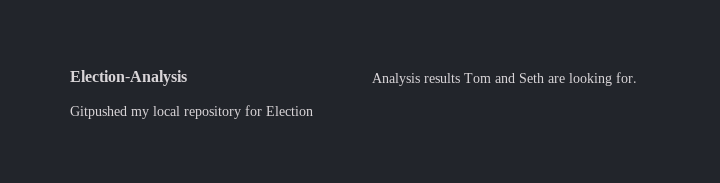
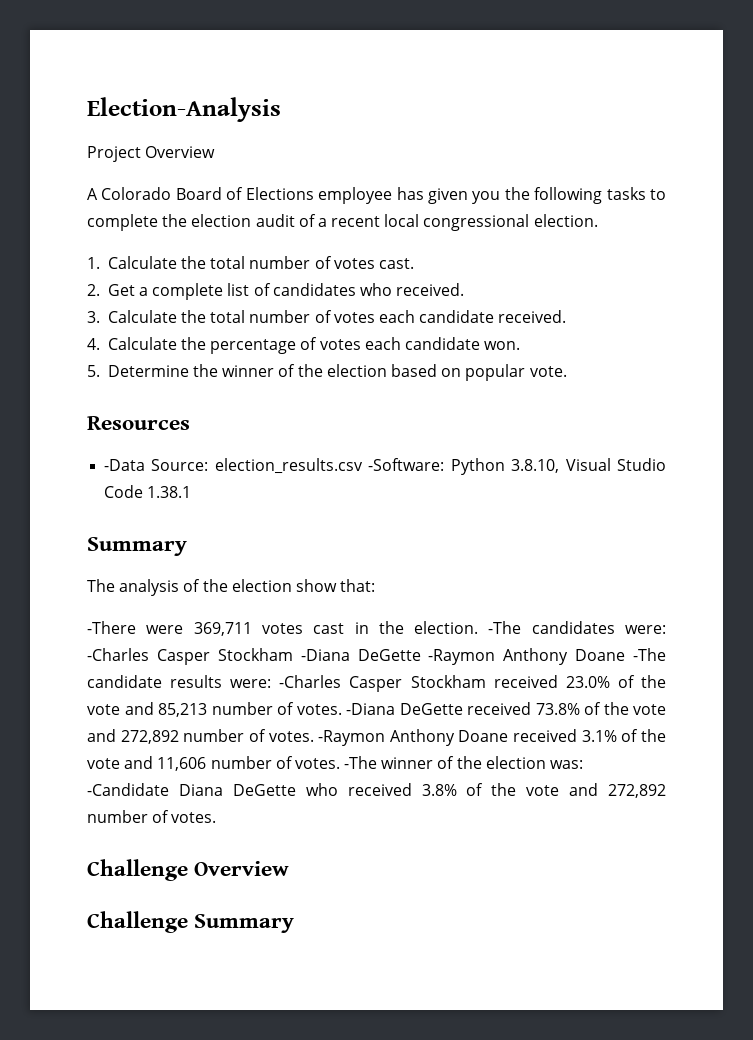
[70,105,313,119] [372,72,637,86] Gitpushed my local repository for Election Analysis results Tom and Seth are looking for. -> [87,146,216,162] [87,187,666,204] [87,214,598,231] [87,256,415,269] [87,283,465,300] [87,310,567,323] [87,337,521,354] [87,364,567,381] [87,416,190,430] [104,458,666,475] [104,485,192,498] [87,537,187,556] [87,579,376,596] [87,621,666,636] [87,648,666,665] [87,675,666,692] [87,702,666,717] [87,729,666,746] [87,756,584,771] [87,783,666,798] [87,810,217,823] [87,859,290,881] [87,911,295,933] Project Overview // A Colorado Board of Elections employee has given you the following tasks to complete the election audit of a recent local congressional election. // 1. Calculate the total number of votes cast. // 2. Get a complete list of candidates who received. // 3. Calculate the total number of votes each candidate received. // 4. Calculate the percentage of votes each candidate won. // 5. Determine the winner of the election based on popular vote. // Resources // -Data Source: election_results.csv -Software: Python 3.8.10, Visual Studio Code 1.38.1 // Summary // The analysis of the election show that: // -There were 369,711 votes cast in the election. -The candidates were: -Charles Casper Stockham -Diana DeGette -Raymon Anthony Doane -The candidate results were: -Charles Casper Stockham received 23.0% of the vote and 85,213 number of votes. -Diana DeGette received 73.8% of the vote and 272,892 number of votes. -Raymon Anthony Doane received 3.1% of the vote and 11,606 number of votes. -The winner of the election was: -Candidate Diana DeGette who received 3.8% of the vote and 272,892 number of votes. // Challenge Overview // Challenge Summary

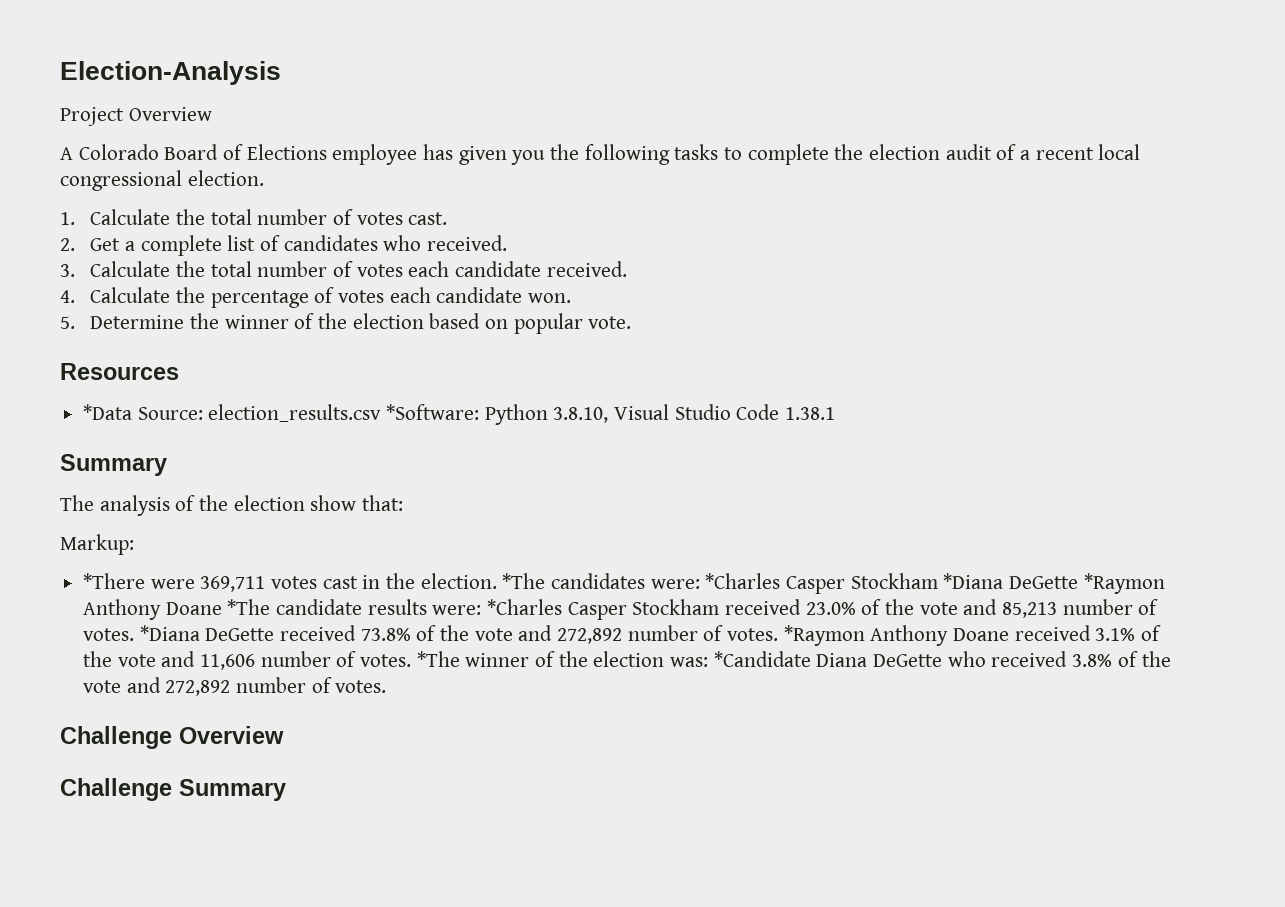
[104,459,146,471] -Data -> [83,404,133,420] *Data
[368,458,445,471] -Software: -> [386,404,480,420] *Software:
[87,621,136,634] -There -> [60,534,134,555] [83,573,146,589] Markup: // *There
[488,621,522,634] -The -> [502,573,546,589] *The
[87,648,666,665] -Charles Casper Stockham -Diana DeGette -Raymon Anthony Doane -The -> [705,573,1165,594] [83,599,271,620] *Charles Casper Stockham *Diana DeGette *Raymon Anthony Doane *The
[279,675,342,688] -Charles -> [487,599,563,615] *Charles
[346,703,395,715] -Diana -> [139,625,200,641] *Diana
[318,730,386,746] -Raymon -> [783,625,865,646] *Raymon
[344,756,378,769] -The -> [416,651,460,667] *The
[87,783,169,796] -Candidate -> [713,651,811,667] *Candidate

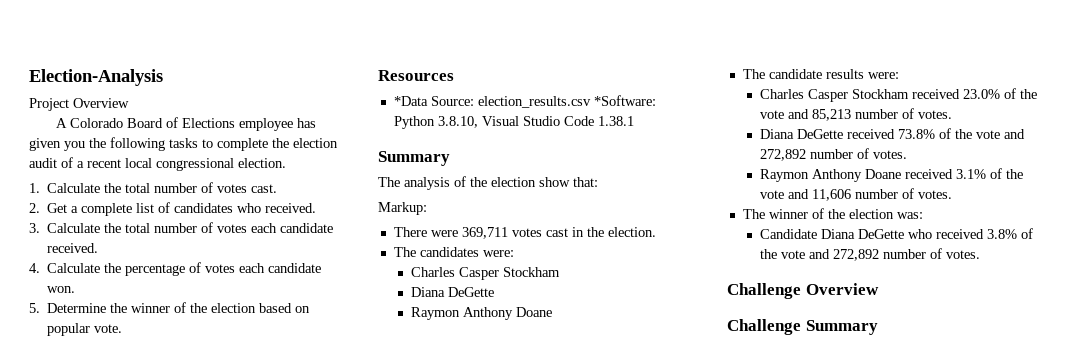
[83,573,146,589] *There -> [393,227,427,237] There
[502,573,546,589] *The -> [393,247,416,257] // The
[705,573,1165,594] [83,599,271,620] *Charles Casper Stockham *Diana DeGette *Raymon Anthony Doane *The -> [410,267,560,280] [410,287,494,297] [410,307,552,320] [742,69,765,79] // Charles Casper Stockham // Diana DeGette // Raymon Anthony Doane // The
[487,599,563,615] *Charles -> [759,89,804,99] // Charles
[139,625,200,641] *Diana -> [759,129,794,139] // Diana
[783,625,865,646] *Raymon -> [759,169,809,182] // Raymon
[416,651,460,667] *The -> [742,209,765,219] // The
[713,651,811,667] *Candidate -> [759,229,817,239] // Candidate

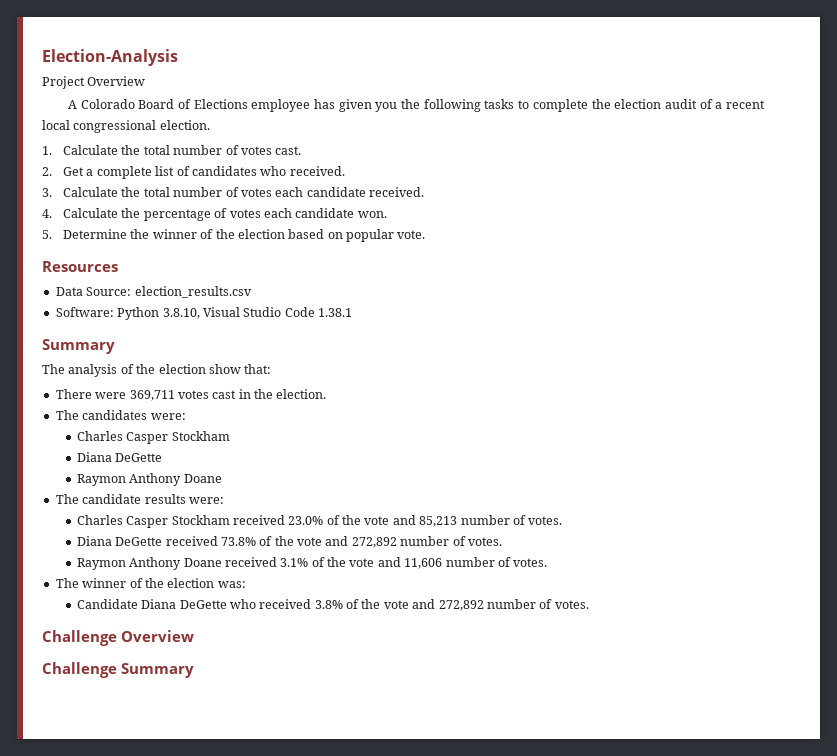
[393,96,428,106] *Data -> [55,287,83,296] Data
[593,95,656,106] *Software: -> [55,307,114,317] // Software:
[378,202,427,215] // Markup: -> (272, 369) none

